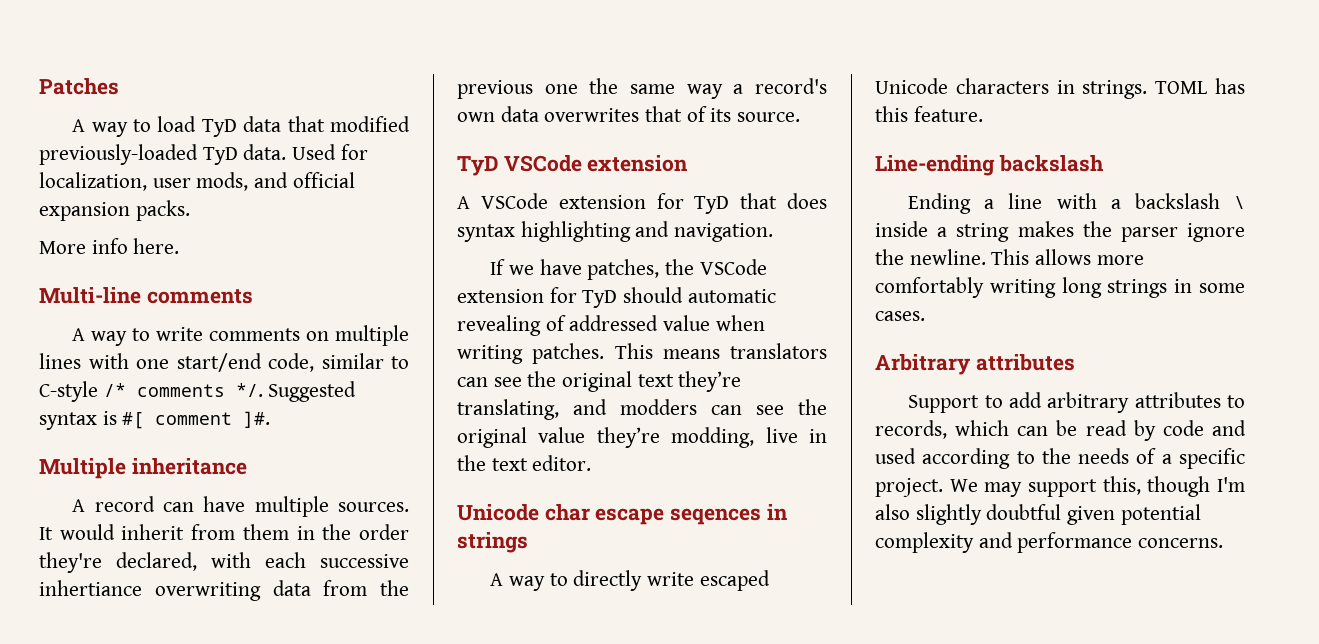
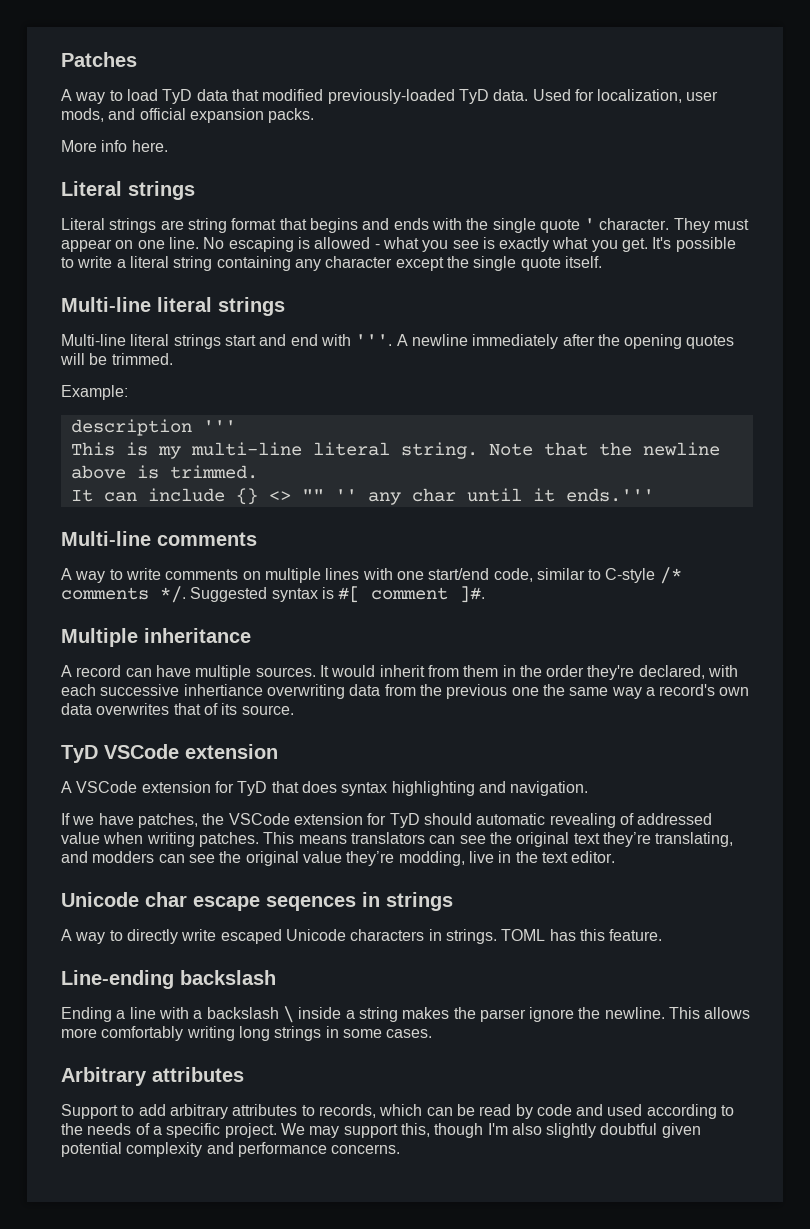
(180, 246) none -> [61,181,195,200] [61,218,750,233] [61,237,736,252] [61,256,602,271] [61,297,285,316] [61,334,735,349] [60,353,173,365] [61,385,128,400] [70,419,236,436] [70,442,720,459] [70,465,258,479] [70,488,654,505] // Literal strings // Literal strings are string format that begins and ends with the single quote ' character. They must appear on one line. No escaping is allowed - what you see is exactly what you get. It's possible to write a literal string containing any character except the single quote itself. // Multi-line literal strings // Multi-line literal strings start and end with '''. A newline immediately after the opening quotes will be trimmed. // Example: // description ''' // This is my multi-line literal string. Note that the newline above is trimmed. // It can include {} <> "" '' any char until it ends.'''

